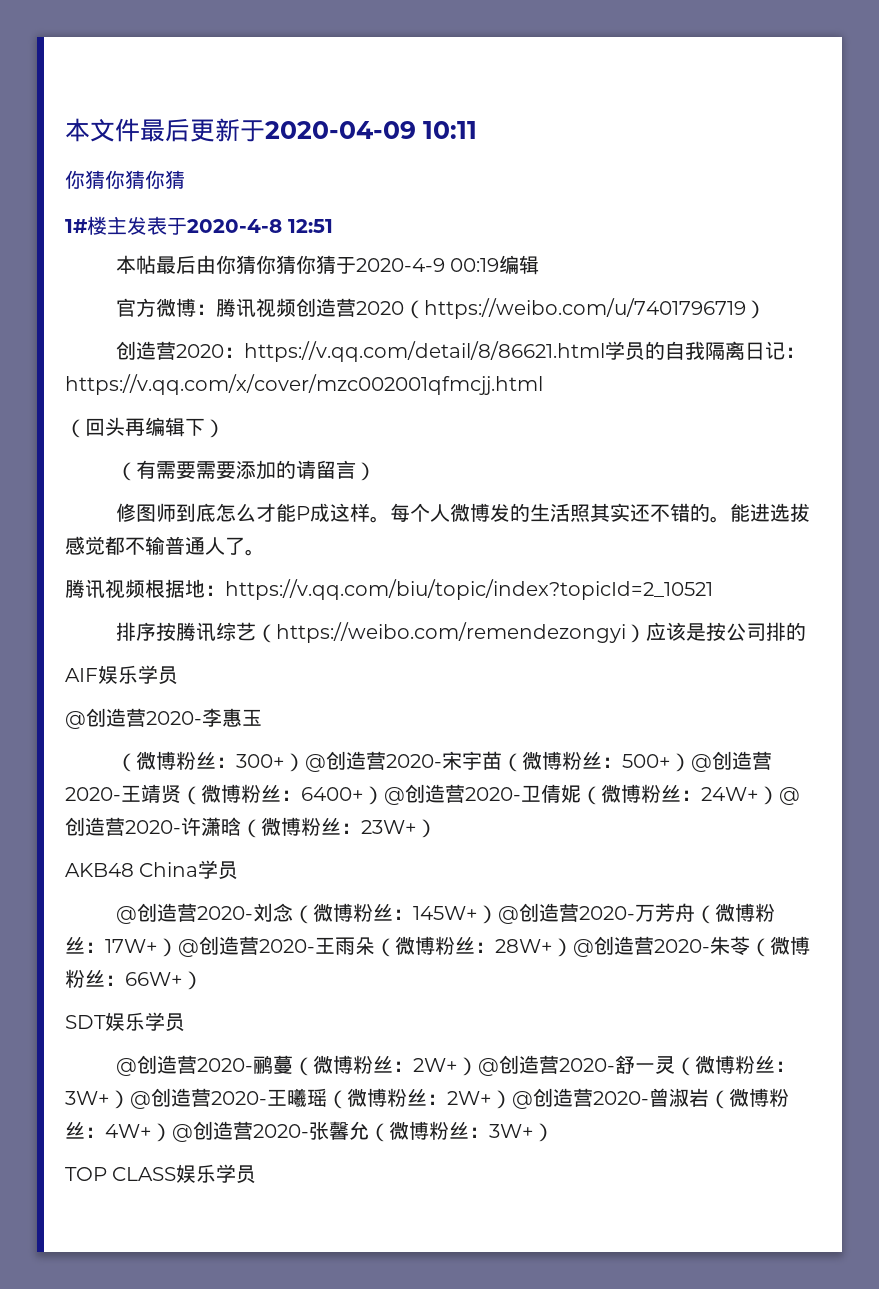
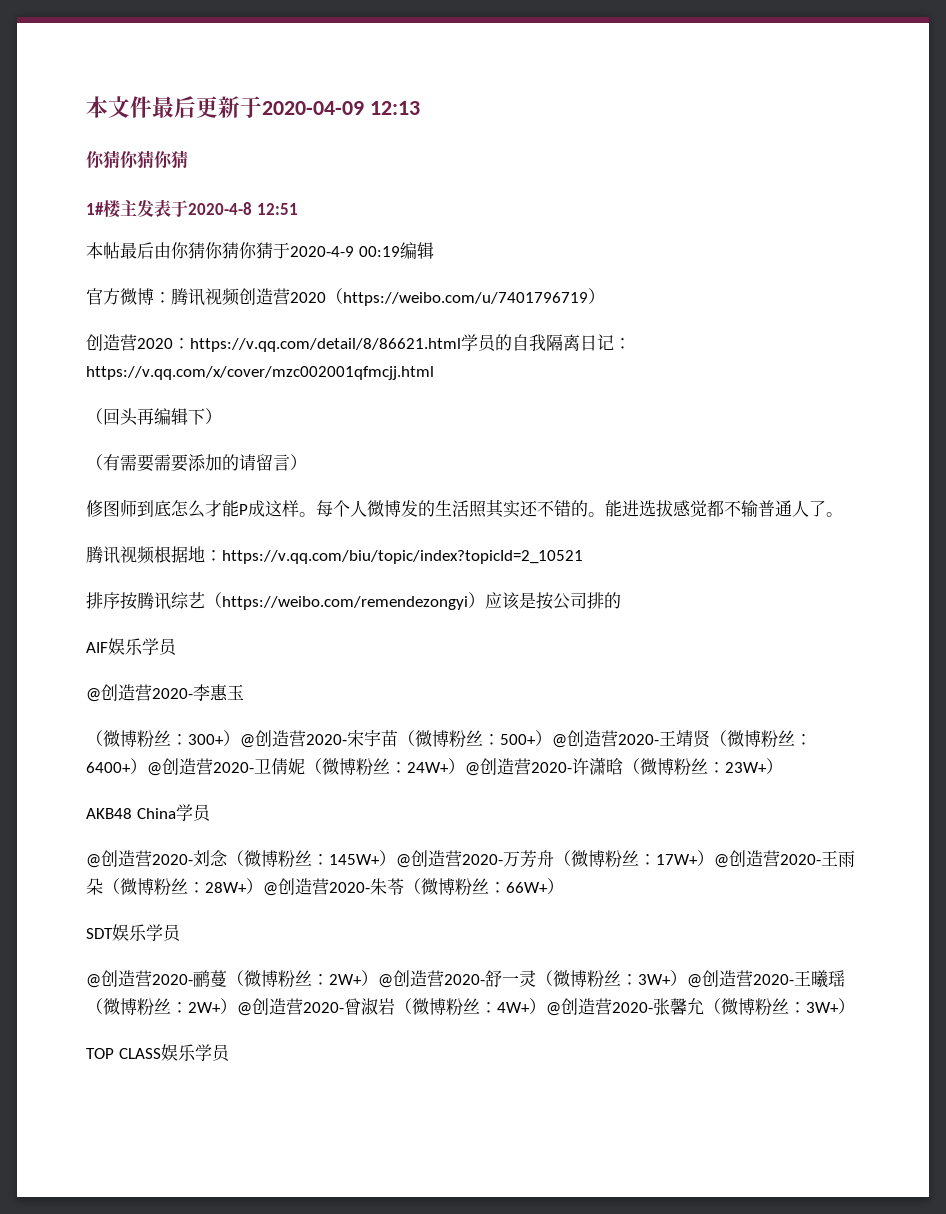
[423,121,477,139] 10:11 -> [369,101,420,115] 12:13

